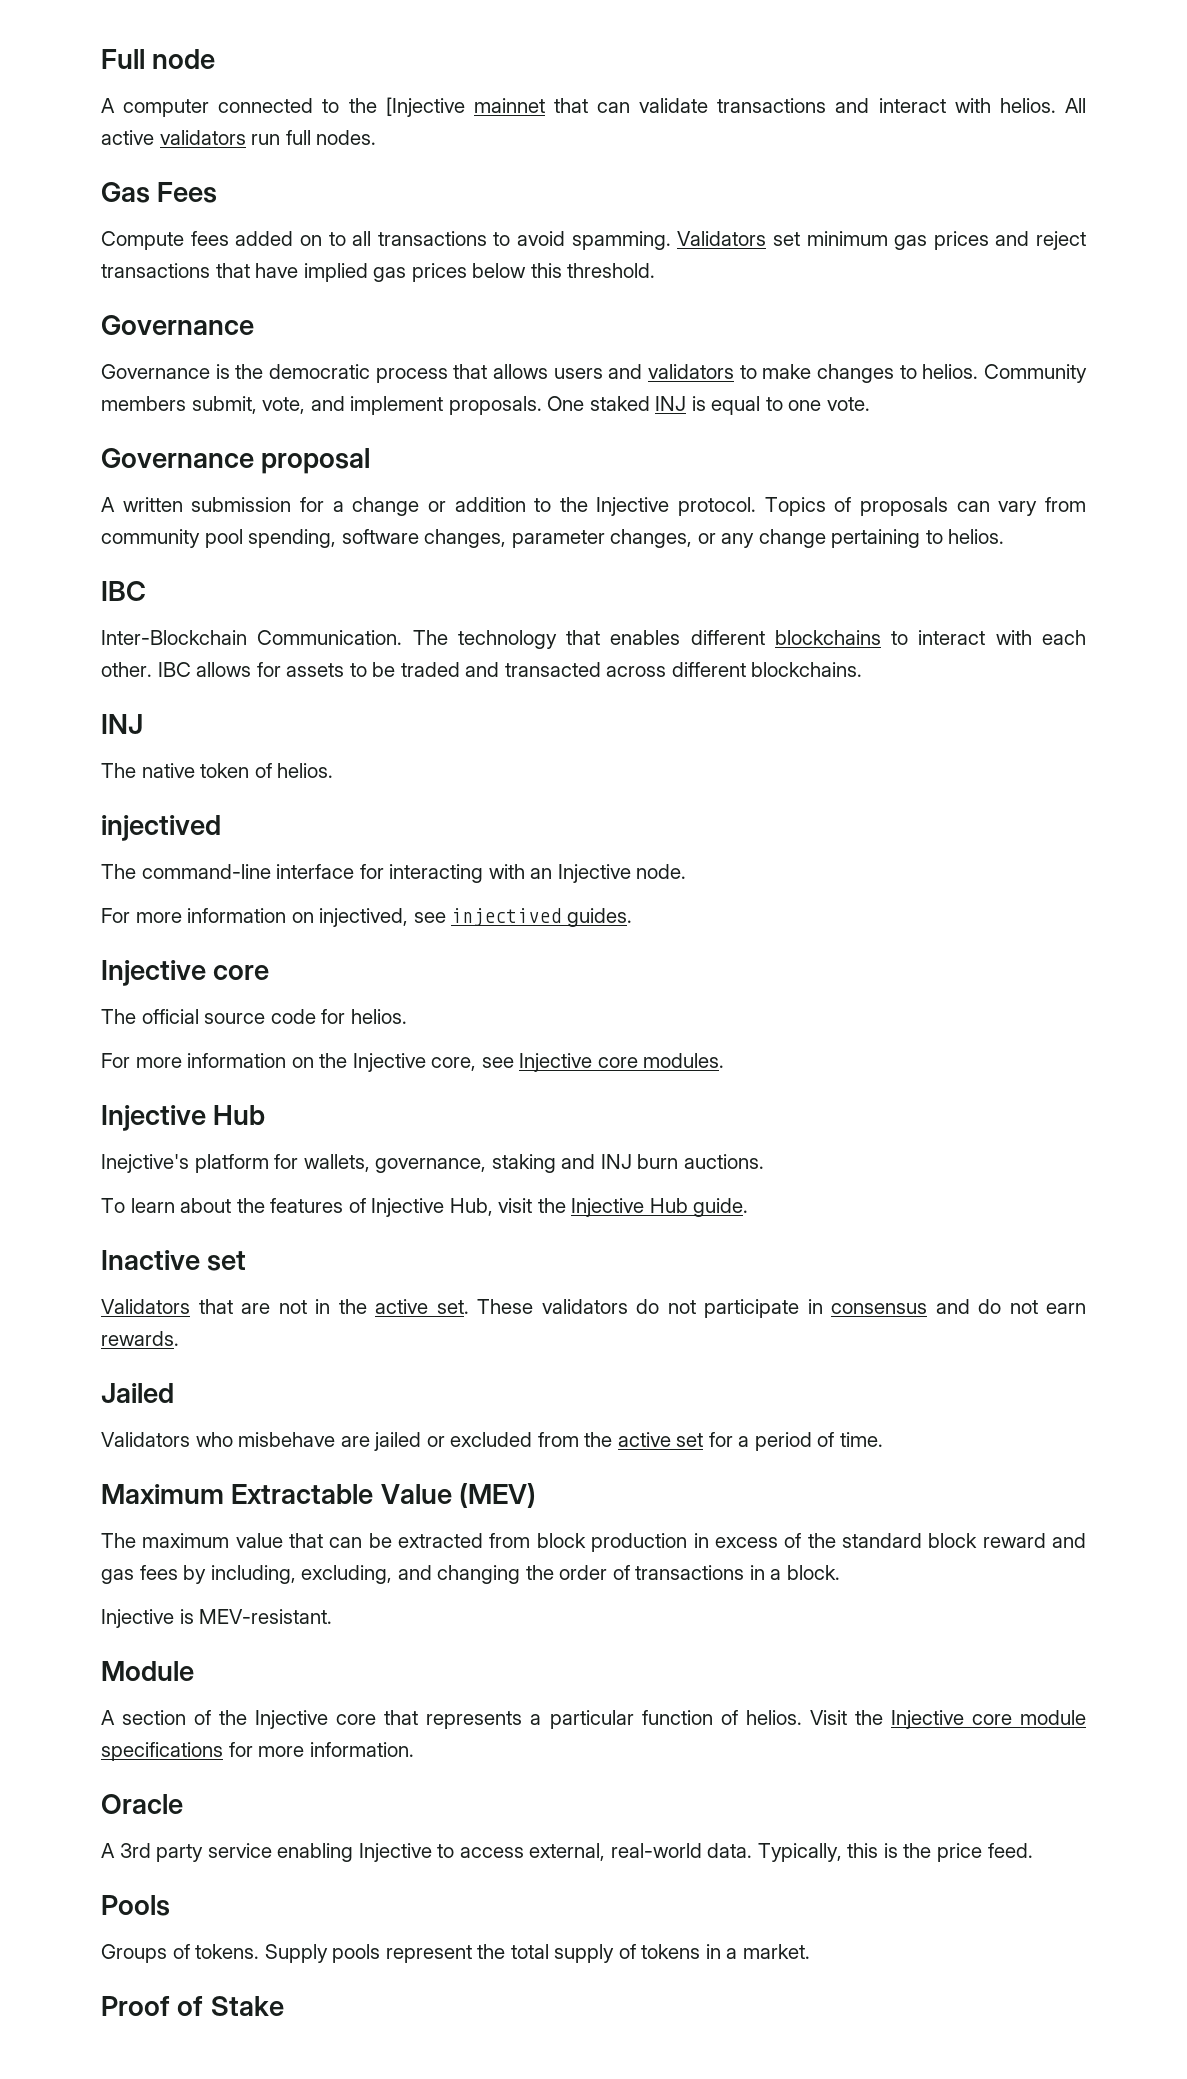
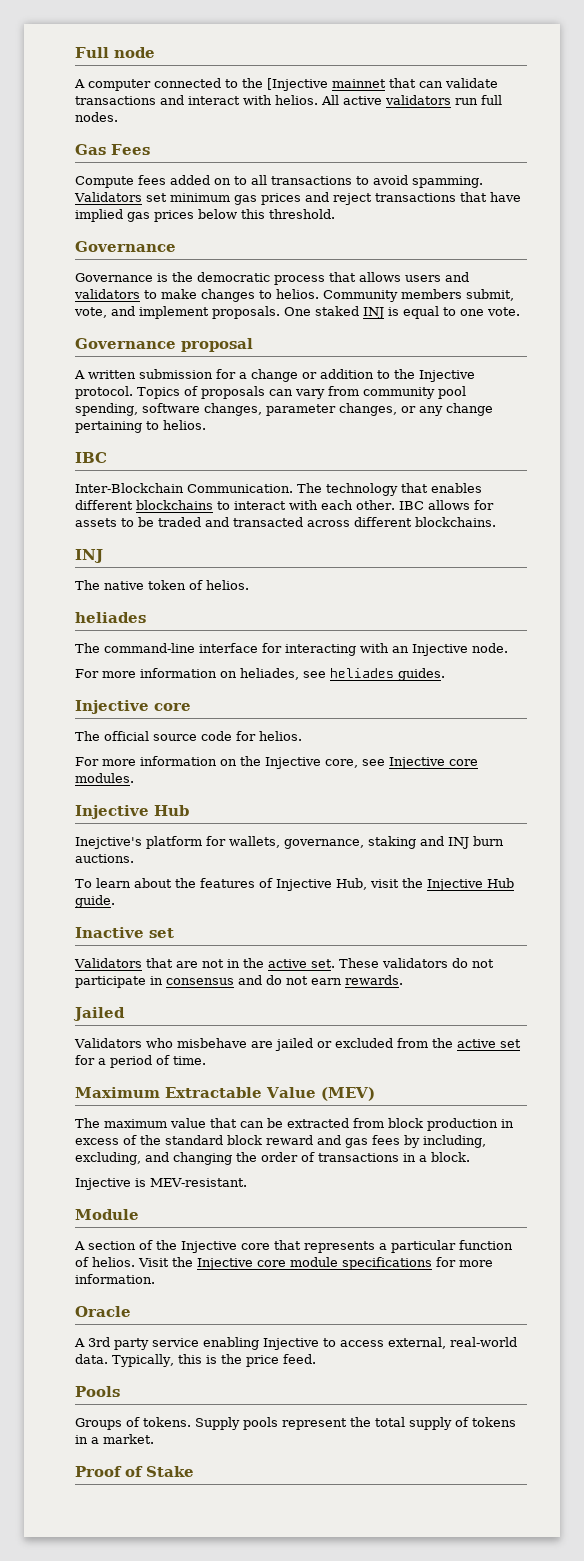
[101,815,221,841] injectived -> [75,612,146,623] heliades
[319,908,562,927] injectived, see injectived -> [240,668,394,680] heliades, see heliades

